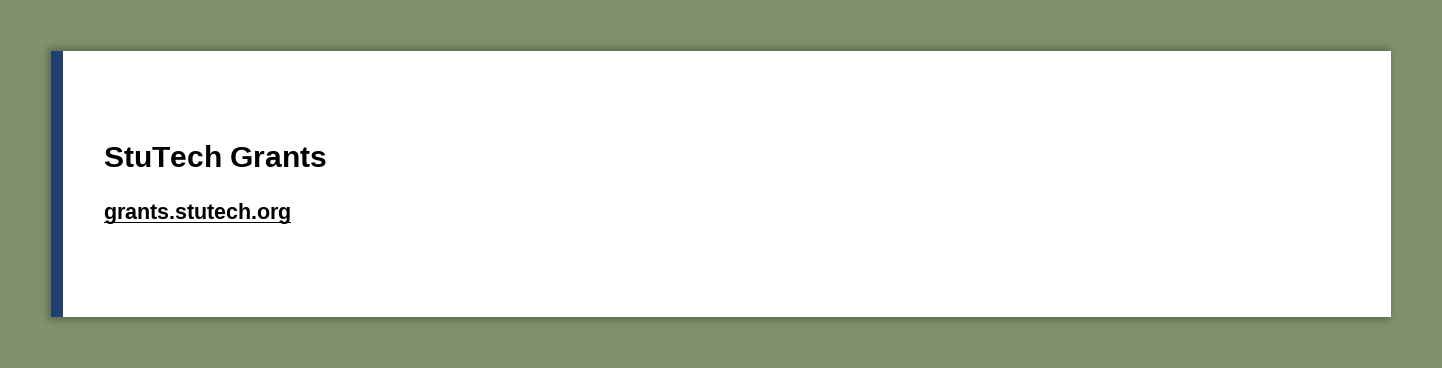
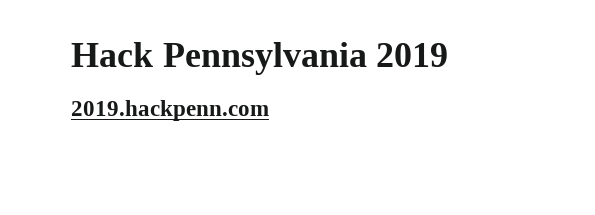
[104,145,328,167] [104,203,291,224] StuTech Grants // grants.stutech.org -> [71,42,449,75] [71,100,269,121] Hack Pennsylvania 2019 // 2019.hackpenn.com

